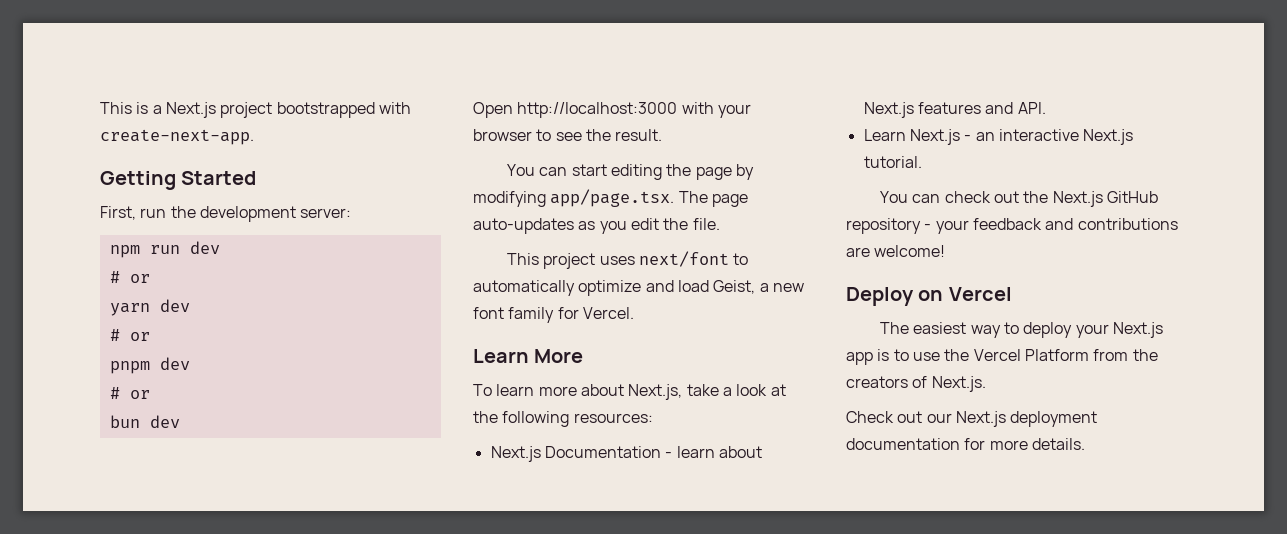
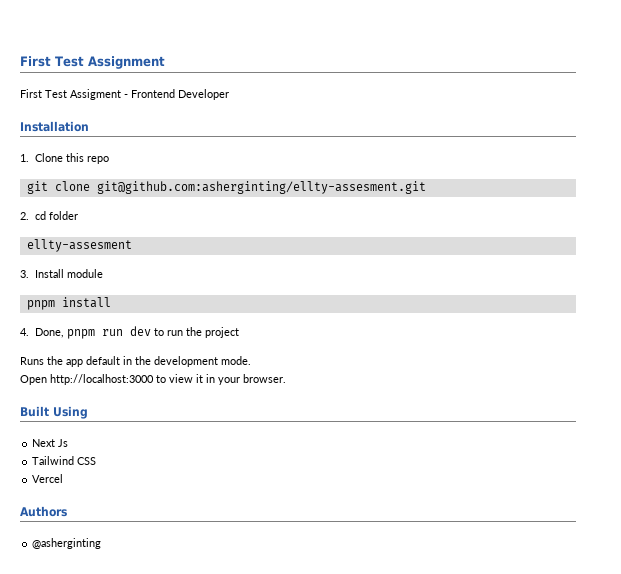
[100,102,411,118] [100,129,254,145] [100,171,257,190] [100,206,352,222] [109,241,220,258] [109,271,150,283] [109,299,190,316] [109,329,150,341] [109,357,190,374] [109,387,150,399] [109,415,180,428] [473,102,751,118] [473,129,663,141] [506,164,754,180] [473,189,748,207] [473,218,720,234] [506,251,749,269] [473,280,804,296] [473,307,634,323] [473,349,584,363] [473,384,786,400] [473,411,653,427] [490,446,762,462] [863,102,1046,118] [863,129,1134,145] [863,156,922,168] [879,191,1158,207] [846,218,1178,234] [846,245,946,257] [846,287,1012,306] [879,322,1163,338] [846,349,1158,365] [846,376,986,392] [846,411,1098,427] [846,438,1085,450] This is a Next.js project bootstrapped with create-next-app. // Getting Started // First, run the development server: // npm run dev // # or // yarn dev // # or // pnpm dev // # or // bun dev // Open http://localhost:3000 with your browser to see the result. // You can start editing the page by modifying app/page.tsx. The page auto-updates as you edit the file. // This project uses next/font to automatically optimize and load Geist, a new font family for Vercel. // Learn More // To learn more about Next.js, take a look at the following resources: // Next.js Documentation - learn about Next.js features and API. // Learn Next.js - an interactive Next.js tutorial. // You can check out the Next.js GitHub repository - your feedback and contributions are welcome! // Deploy on Vercel // The easiest way to deploy your Next.js app is to use the Vercel Platform from the creators of Next.js. // Check out our Next.js deployment documentation for more details. -> [20,56,165,69] [20,89,229,100] [20,121,89,132] [20,153,109,164] [26,181,426,194] [20,211,78,220] [26,239,132,252] [20,269,103,278] [26,297,111,310] [20,326,239,339] [20,356,251,367] [20,374,286,385] [20,406,88,419] [32,439,69,447] [32,456,97,465] [32,474,64,483] [20,506,67,517] [32,538,102,549] First Test Assignment // First Test Assigment - Frontend Developer // Installation // 1. Clone this repo // git clone git@github.com:asherginting/ellty-assesment.git // 2. cd folder // ellty-assesment // 3. Install module // pnpm install // 4. Done, pnpm run dev to run the project // Runs the app default in the development mode. // Open http://localhost:3000 to view it in your browser. // Built Using // Next Js // Tailwind CSS // Vercel // Authors // @asherginting

